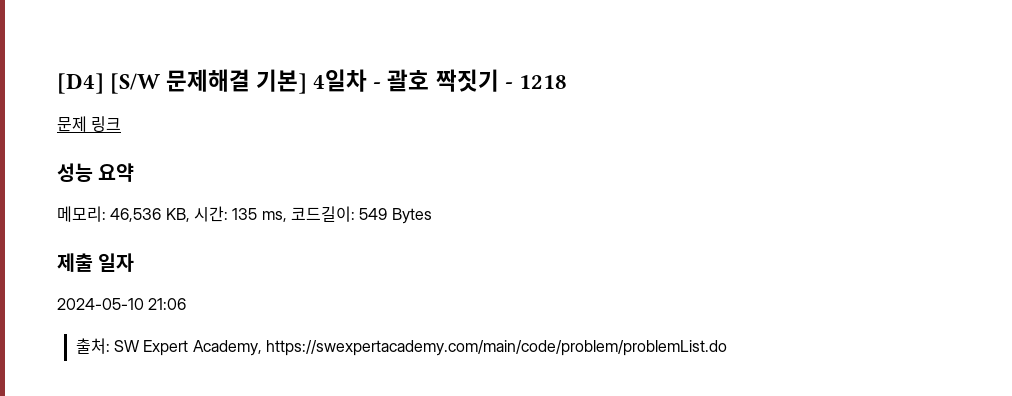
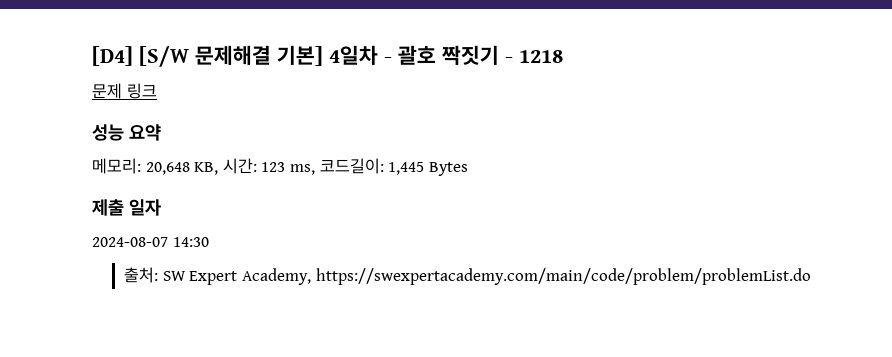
[110,208,162,222] 46,536 -> [145,162,190,175] 20,648
[232,208,258,220] 135 -> [261,162,286,172] 123
[359,208,388,220] 549 -> [388,162,425,175] 1,445
[57,298,187,310] 2024-05-10 21:06 -> [92,237,209,247] 2024-08-07 14:30

